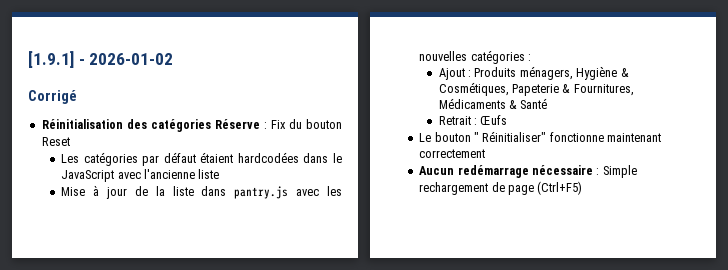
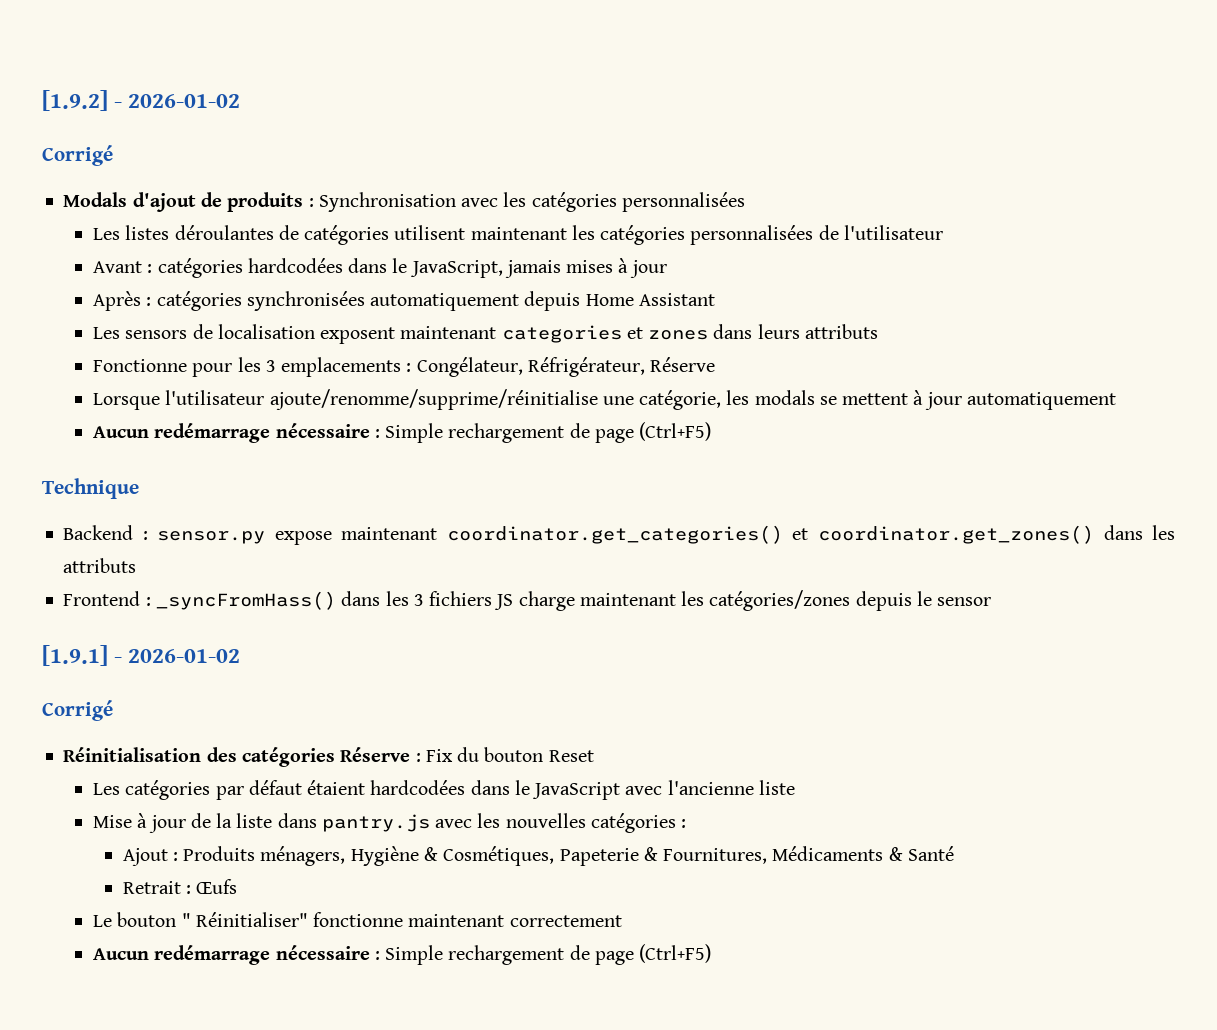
(28, 59) none -> [42,90,241,111] [42,145,113,166] [63,192,745,212] [93,225,943,245] [93,258,667,278] [93,291,715,311] [93,324,878,344] [93,357,716,377] [93,389,1116,410] [93,422,712,443] [42,478,139,499] [63,525,1175,545] [63,558,137,573] [63,590,992,611] [1.9.2] - 2026-01-02 // Corrigé // Modals d'ajout de produits : Synchronisation avec les catégories personnalisées // Les listes déroulantes de catégories utilisent maintenant les catégories personnalisées de l'utilisateur // Avant : catégories hardcodées dans le JavaScript, jamais mises à jour // Après : catégories synchronisées automatiquement depuis Home Assistant // Les sensors de localisation exposent maintenant categories et zones dans leurs attributs // Fonctionne pour les 3 emplacements : Congélateur, Réfrigérateur, Réserve // Lorsque l'utilisateur ajoute/renomme/supprime/réinitialise une catégorie, les modals se mettent à jour automatiquement // Aucun redémarrage nécessaire : Simple rechargement de page (Ctrl+F5) // Technique // Backend : sensor.py expose maintenant coordinator.get_categories() et coordinator.get_zones() dans les attributs // Frontend : _syncFromHass() dans les 3 fichiers JS charge maintenant les catégories/zones depuis le sensor //

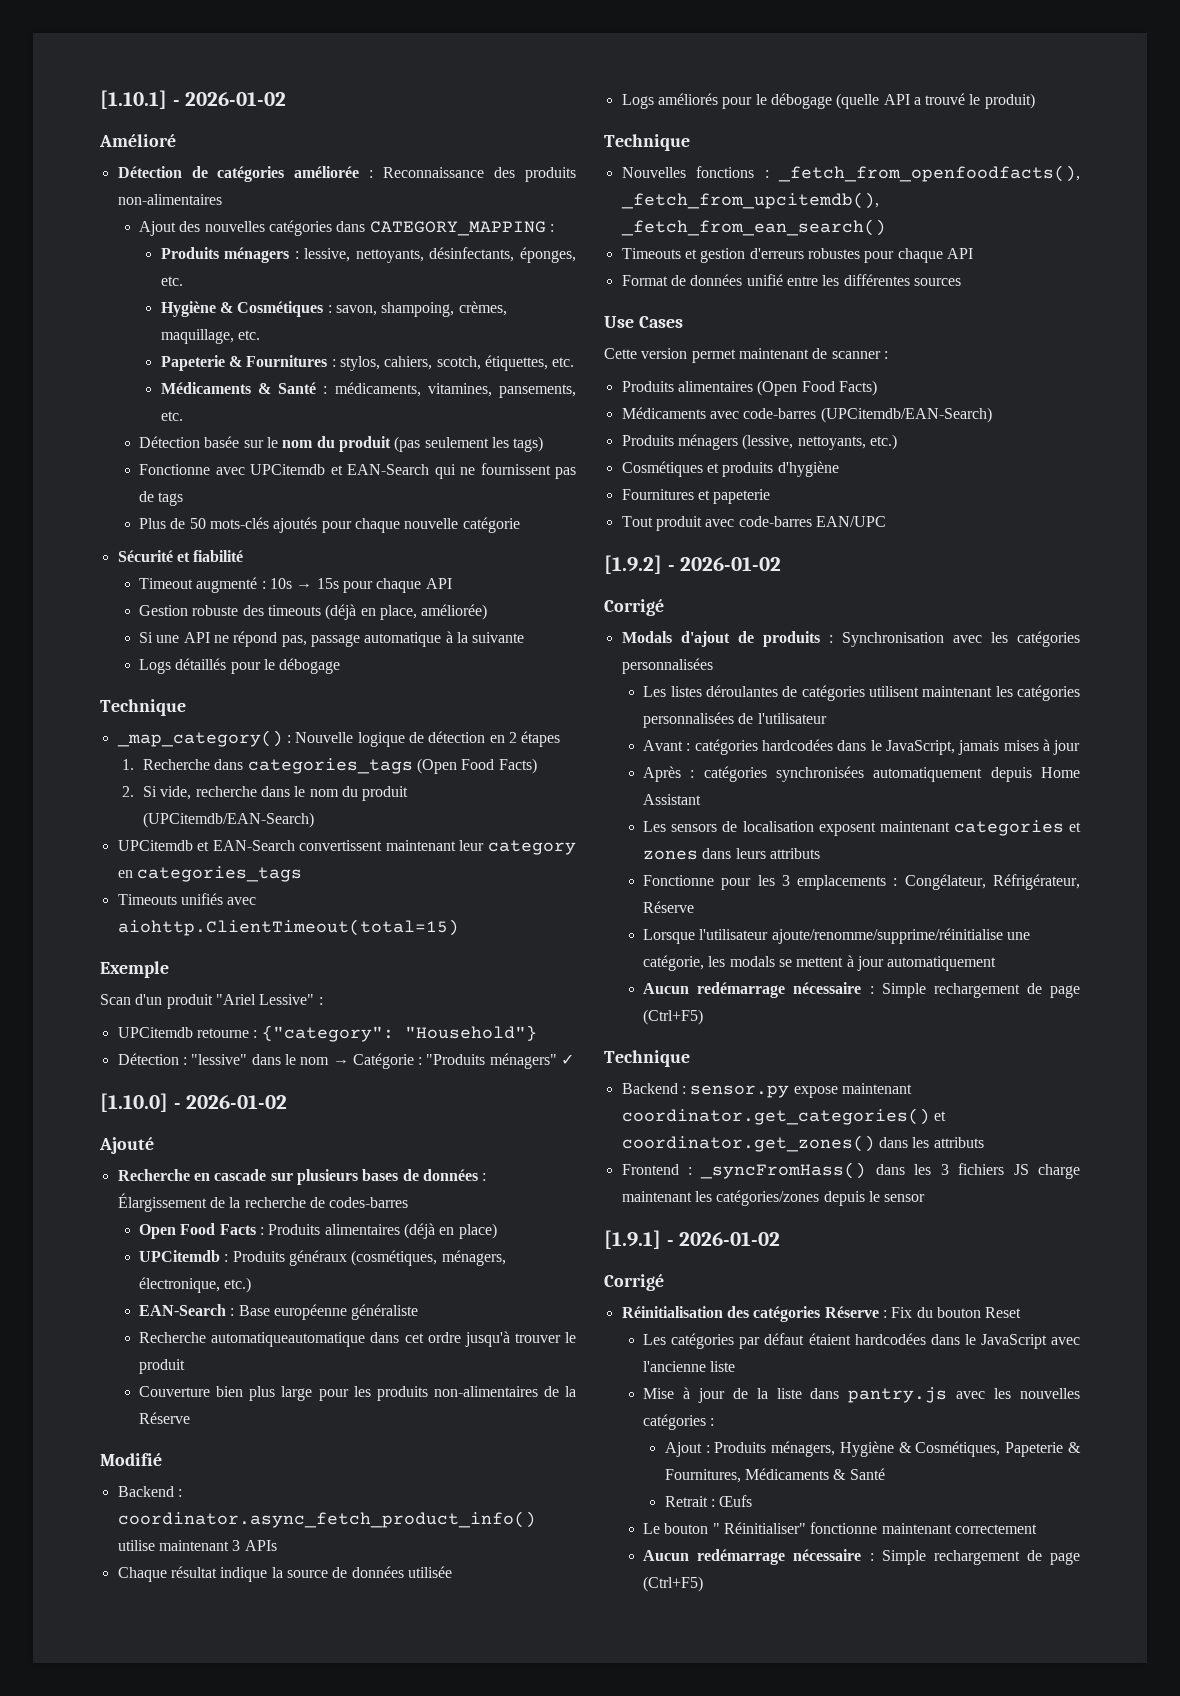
(42, 100) none -> [100,90,287,109] [99,134,176,147] [117,166,576,182] [117,194,222,205] [139,220,555,236] [160,247,576,263] [160,276,183,286] [160,301,507,317] [160,329,261,344] [160,355,575,371] [160,382,577,398] [160,411,183,421] [139,436,544,452] [139,463,576,479] [139,491,184,506] [139,517,520,533] [117,550,244,562] [139,577,452,593] [139,604,488,620] [139,631,525,647] [139,658,341,674] [100,699,186,716] [116,730,561,747] [121,758,537,774] [121,786,409,801] [143,812,315,828] [117,840,576,855] [117,866,302,882] [117,893,257,905] [117,919,459,936] [100,961,169,978] [100,994,323,1009] [117,1025,537,1042] [117,1053,575,1069] [100,1093,288,1112] [99,1137,154,1154] [117,1169,487,1185] [117,1193,409,1212] [139,1223,497,1239] [139,1250,506,1266] [139,1277,252,1293] [139,1304,419,1320] [139,1331,576,1347] [139,1359,186,1374] [139,1386,576,1401] [139,1412,191,1424] [100,1453,162,1466] [117,1486,182,1497] [117,1511,536,1528] [117,1540,277,1551] [117,1566,452,1582] [621,93,1035,109] [604,134,690,151] [621,165,1080,182] [620,192,879,209] [620,219,886,236] [621,248,973,263] [621,274,961,286] [604,316,683,328] [604,348,888,363] [621,380,877,396] [621,407,992,423] [621,434,897,450] [621,461,839,477] [621,489,771,504] [621,516,886,531] [1.10.1] - 2026-01-02 // Amélioré // Détection de catégories améliorée : Reconnaissance des produits non-alimentaires // Ajout des nouvelles catégories dans CATEGORY_MAPPING : // Produits ménagers : lessive, nettoyants, désinfectants, éponges, etc. // Hygiène & Cosmétiques : savon, shampoing, crèmes, maquillage, etc. // Papeterie & Fournitures : stylos, cahiers, scotch, étiquettes, etc. // Médicaments & Santé : médicaments, vitamines, pansements, etc. // Détection basée sur le nom du produit (pas seulement les tags) // Fonctionne avec UPCitemdb et EAN-Search qui ne fournissent pas de tags // Plus de 50 mots-clés ajoutés pour chaque nouvelle catégorie // Sécurité et fiabilité // Timeout augmenté : 10s → 15s pour chaque API // Gestion robuste des timeouts (déjà en place, améliorée) // Si une API ne répond pas, passage automatique à la suivante // Logs détaillés pour le débogage // Technique // _map_category() : Nouvelle logique de détection en 2 étapes // 1. Recherche dans categories_tags (Open Food Facts) // 2. Si vide, recherche dans le nom du produit (UPCitemdb/EAN-Search) // UPCitemdb et EAN-Search convertissent maintenant leur category en categories_tags // Timeouts unifiés avec aiohttp.ClientTimeout(total=15) // Exemple // Scan d'un produit "Ariel Lessive" : // UPCitemdb retourne : {"category": "Household"} // Détection : "lessive" dans le nom → Catégorie : "Produits ménagers" ✓ // [1.10.0] - 2026-01-02 // Ajouté // Recherche en cascade sur plusieurs bases de données : Élargissement de la recherche de codes-barres // Open Food Facts : Produits alimentaires (déjà en place) // UPCitemdb : Produits généraux (cosmétiques, ménagers, électronique, etc.) // EAN-Search : Base européenne généraliste // Recherche automatiqueautomatique dans cet ordre jusqu'à trouver le produit // Couverture bien plus large pour les produits non-alimentaires de la Réserve // Modifié // Backend : coordinator.async_fetch_product_info() utilise maintenant 3 APIs // Chaque résultat indique la source de données utilisée // Logs améliorés pour le débogage (quelle API a trouvé le produit) // Technique // Nouvelles fonctions : _fetch_from_openfoodfacts(), _fetch_from_upcitemdb(), _fetch_from_ean_search() // Timeouts et gestion d'erreurs robustes pour chaque API // Format de données unifié entre les différentes sources // Use Cases // Cette version permet maintenant de scanner : // Produits alimentaires (Open Food Facts) // Médicaments avec code-barres (UPCitemdb/EAN-Search) // Produits ménagers (lessive, nettoyants, etc.) // Cosmétiques et produits d'hygiène // Fournitures et papeterie // Tout produit avec code-barres EAN/UPC //

